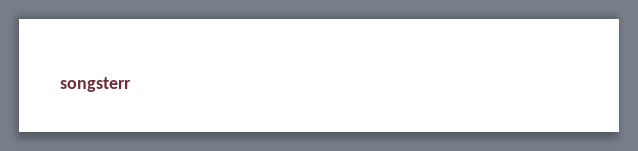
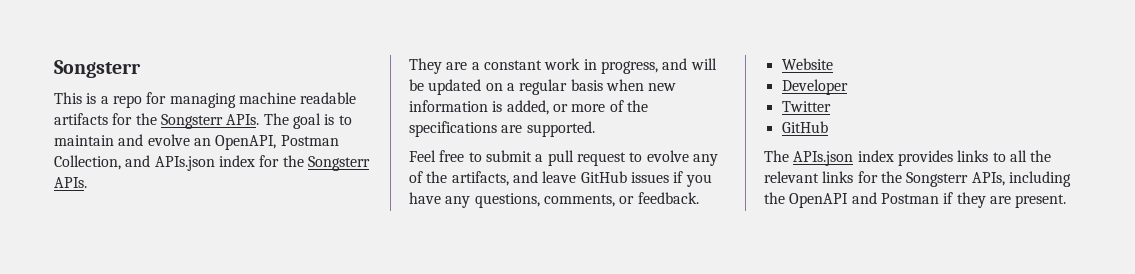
[60,77,131,92] songsterr -> [54,60,141,78] [54,92,357,108] [54,113,352,129] [54,134,339,150] [54,155,370,171] [54,177,87,188] [409,58,717,74] [409,79,677,95] [409,100,648,115] [409,121,595,137] [409,150,718,166] [409,171,712,187] [409,192,699,208] [781,58,833,70] [781,79,848,95] [781,101,831,112] [781,121,828,133] [764,150,1052,166] [764,171,1071,187] [764,192,1067,208] Songsterr // This is a repo for managing machine readable artifacts for the Songsterr APIs. The goal is to maintain and evolve an OpenAPI, Postman Collection, and APIs.json index for the Songsterr APIs. // They are a constant work in progress, and will be updated on a regular basis when new information is added, or more of the specifications are supported. // Feel free to submit a pull request to evolve any of the artifacts, and leave GitHub issues if you have any questions, comments, or feedback. // Website // Developer // Twitter // GitHub // The APIs.json index provides links to all the relevant links for the Songsterr APIs, including the OpenAPI and Postman if they are present.

